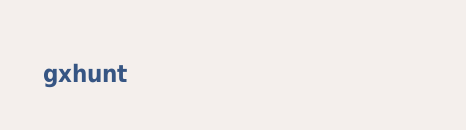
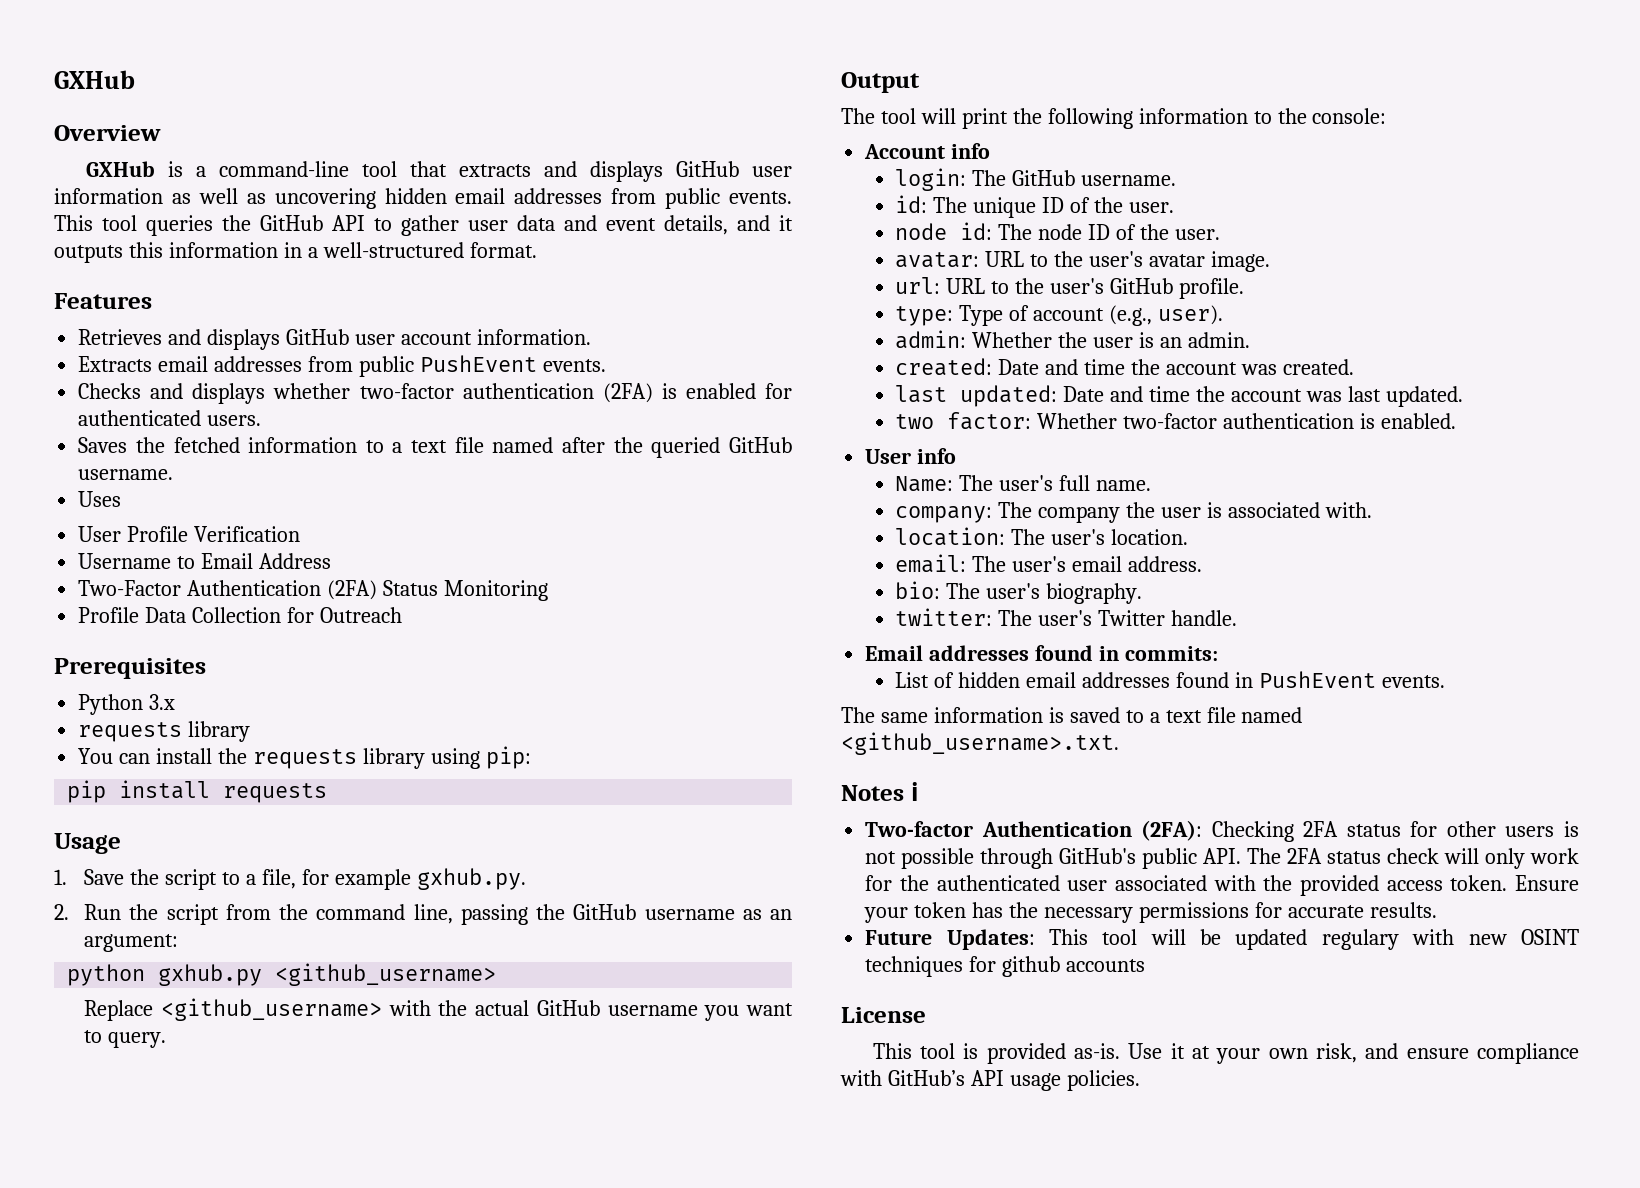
[43,63,127,88] gxhunt -> [54,70,135,89] [54,125,161,141] [85,161,792,182] [54,188,792,209] [54,215,793,236] [54,242,537,263] [54,293,152,309] [78,329,591,350] [78,355,606,377] [78,383,792,404] [78,410,262,426] [78,437,792,458] [78,469,174,480] [78,491,122,507] [78,526,301,542] [78,553,332,569] [78,580,548,601] [78,607,402,623] [54,658,206,679] [78,694,176,715] [78,721,251,742] [78,746,531,769] [67,780,328,803] [54,833,121,854] [54,868,526,890] [54,904,792,925] [84,934,179,952] [67,963,497,986] [84,998,793,1021] [84,1030,167,1048] [841,72,920,93] [841,108,1387,129] [864,143,991,159] [895,168,1177,191] [895,195,1174,218] [895,222,1220,240] [895,251,1270,272] [895,277,1244,299] [895,305,1224,326] [895,330,1250,349] [895,358,1354,376] [895,385,1463,407] [895,412,1457,430] [865,448,957,464] [895,475,1152,492] [895,502,1372,523] [895,527,1189,546] [895,554,1203,573] [895,581,1143,604] [895,608,1238,626] [865,645,1218,661] [895,671,1445,688] [841,707,1303,723] [841,732,1119,755] [841,782,918,801] [865,820,1579,842] [865,848,1579,869] [865,875,1579,896] [864,902,1437,923] [865,929,1579,950] [865,956,1146,977] [841,1007,926,1023] [872,1043,1579,1064] [840,1070,1140,1091] GXHub // Overview // GXHub is a command-line tool that extracts and displays GitHub user information as well as uncovering hidden email addresses from public events. This tool queries the GitHub API to gather user data and event details, and it outputs this information in a well-structured format. // Features // Retrieves and displays GitHub user account information. // Extracts email addresses from public PushEvent events. // Checks and displays whether two-factor authentication (2FA) is enabled for authenticated users. // Saves the fetched information to a text file named after the queried GitHub username. // Uses // User Profile Verification // Username to Email Address // Two-Factor Authentication (2FA) Status Monitoring // Profile Data Collection for Outreach // Prerequisites // Python 3.x // requests library // You can install the requests library using pip: // pip install requests // Usage // 1. Save the script to a file, for example gxhub.py. // 2. Run the script from the command line, passing the GitHub username as an argument: // python gxhub.py <github_username> // Replace <github_username> with the actual GitHub username you want to query. // Output // The tool will print the following information to the console: // Account info // login: The GitHub username. // id: The unique ID of the user. // node id: The node ID of the user. // avatar: URL to the user's avatar image. // url: URL to the user's GitHub profile. // type: Type of account (e.g., user). // admin: Whether the user is an admin. // created: Date and time the account was created. // last updated: Date and time the account was last updated. // two factor: Whether two-factor authentication is enabled. // User info // Name: The user's full name. // company: The company the user is associated with. // location: The user's location. // email: The user's email address. // bio: The user's biography. // twitter: The user's Twitter handle. // Email addresses found in commits: // List of hidden email addresses found in PushEvent events. // The same information is saved to a text file named <github_username>.txt. // Notes ℹ // Two-factor Authentication (2FA): Checking 2FA status for other users is not possible through GitHub's public API. The 2FA status check will only work for the authenticated user associated with the provided access token. Ensure your token has the necessary permissions for accurate results. // Future Updates: This tool will be updated regulary with new OSINT techniques for github accounts // License // This tool is provided as-is. Use it at your own risk, and ensure compliance with GitHub’s API usage policies.

